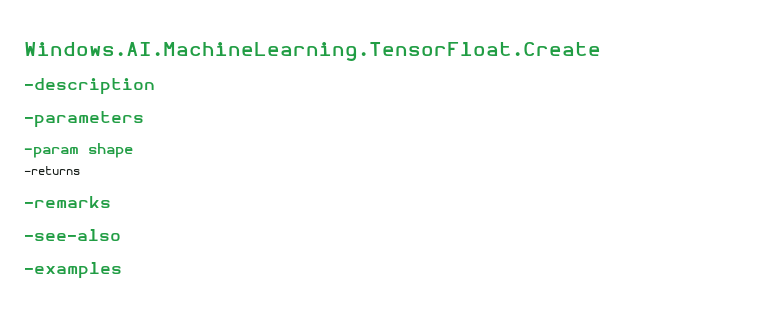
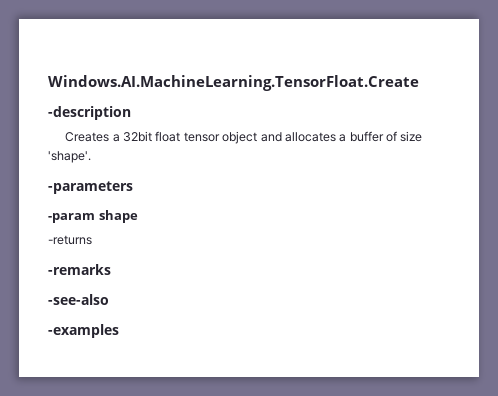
(155, 86) none -> [65,131,423,144] [48,151,91,163] // Creates a 32bit float tensor object and allocates a buffer of size 'shape'.

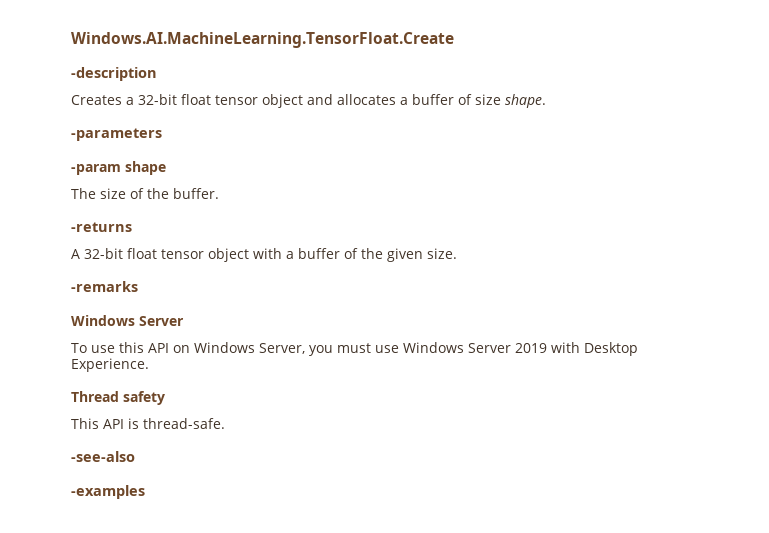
[123,131,153,142] 32bit -> [138,94,177,105] 32-bit
[48,151,91,163] 'shape'. -> [505,94,546,108] shape.
[48,235,92,245] [48,264,111,275] -returns // -remarks -> [71,188,219,199] [71,222,132,232] [71,248,457,262] [71,281,138,292] [71,315,184,326] [71,342,638,356] [71,358,149,372] [71,391,165,405] [71,418,225,429] The size of the buffer. // -returns // A 32-bit float tensor object with a buffer of the given size. // -remarks // Windows Server // To use this API on Windows Server, you must use Windows Server 2019 with Desktop Experience. // Thread safety // This API is thread-safe.

